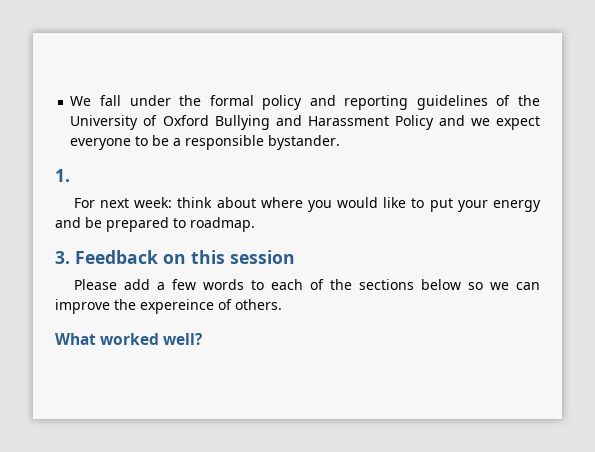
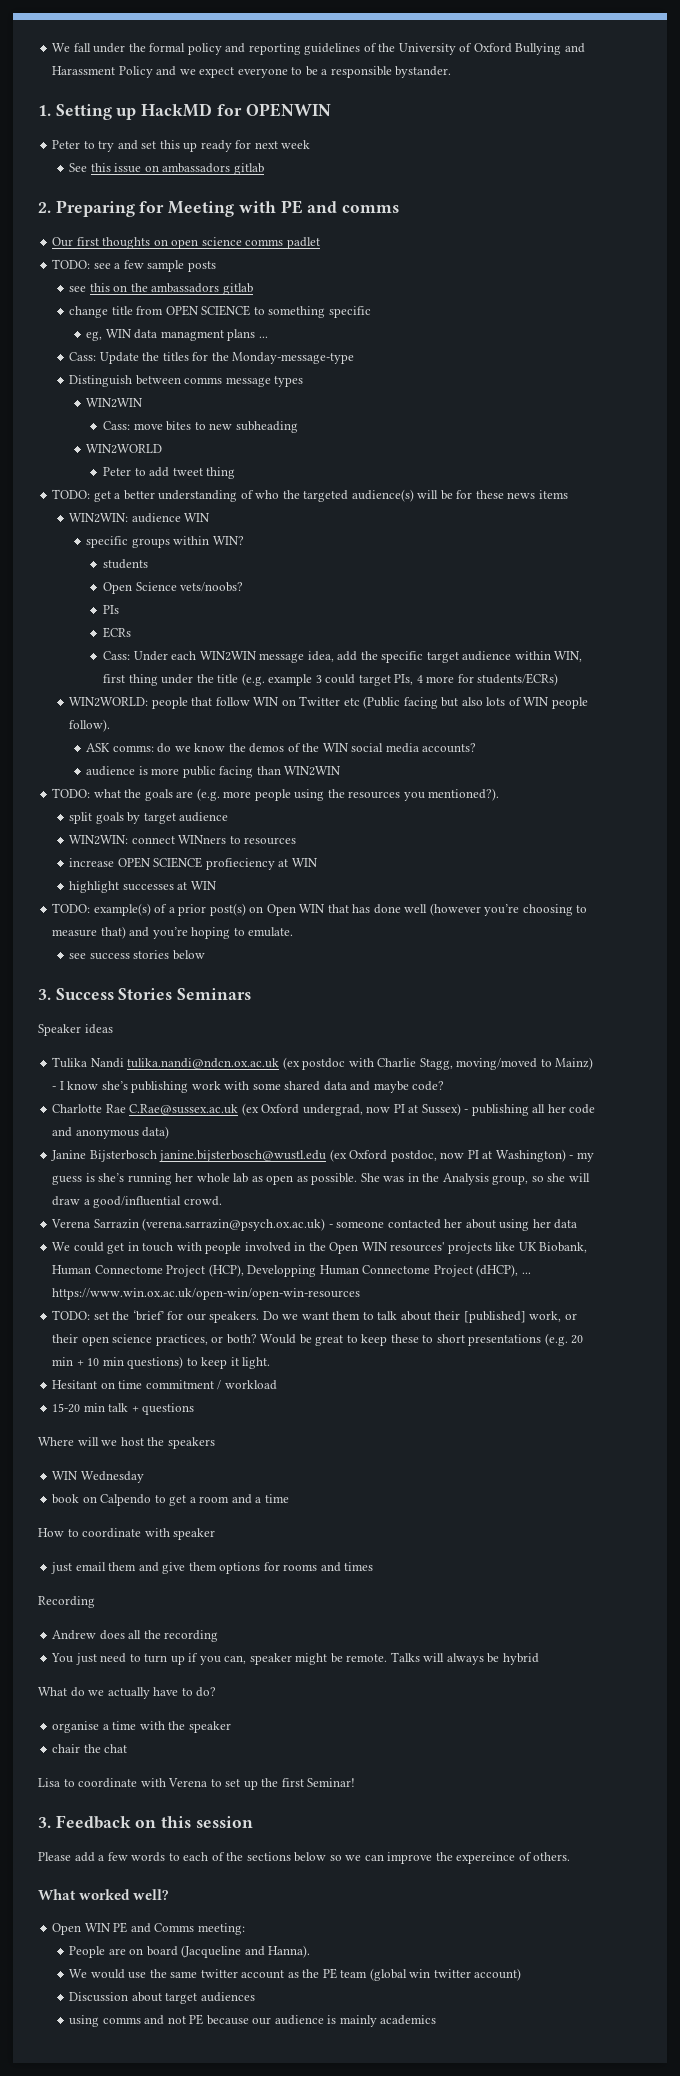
[73,197,541,212] [55,217,255,232] // For next week: think about where you would like to put your energy and be prepared to roadmap. -> [55,103,331,120] [52,140,311,152] [69,163,264,175] [38,200,400,217] [52,237,320,249] [52,259,216,272] [69,283,253,295] [69,305,371,318] [86,329,268,341] [69,352,355,364] [69,375,304,387] [86,398,144,408] [103,421,298,433] [86,444,163,454] [103,467,236,479] [52,489,568,502] [69,513,211,523] [86,536,244,548] [103,559,149,569] [103,582,244,594] [103,605,120,614] [103,627,132,638] [103,651,583,663] [103,673,559,686] [69,696,588,709] [69,719,111,732] [86,743,477,753] [86,766,342,778] [52,788,500,801] [69,812,229,824] [69,835,297,845] [69,857,318,870] [69,881,217,893] [52,903,588,916] [52,926,294,939] [69,950,205,960] [38,988,252,1000] [38,1024,113,1036] [52,1057,594,1070] [52,1081,445,1093] [52,1103,596,1116] [52,1126,170,1139] [51,1149,594,1162] [52,1173,590,1185] [52,1196,222,1208] [51,1218,578,1231] [52,1242,588,1254] [52,1264,531,1277] [52,1288,361,1300] [52,1310,577,1323] [52,1333,584,1346] [52,1356,271,1369] [52,1380,277,1390] [52,1403,195,1415] [38,1437,215,1449] [52,1471,144,1483] [52,1494,289,1506] [38,1528,216,1540] [51,1562,374,1574] [38,1596,95,1608] [52,1630,219,1642] [51,1652,539,1665] [38,1687,217,1699] [52,1721,231,1733] [52,1744,128,1753] [38,1778,356,1790] Setting up HackMD for OPENWIN // Peter to try and set this up ready for next week // See this issue on ambassadors gitlab // 2. Preparing for Meeting with PE and comms // Our first thoughts on open science comms padlet // TODO: see a few sample posts // see this on the ambassadors gitlab // change title from OPEN SCIENCE to something specific // eg, WIN data managment plans ... // Cass: Update the titles for the Monday-message-type // Distinguish between comms message types // WIN2WIN // Cass: move bites to new subheading // WIN2WORLD // Peter to add tweet thing // TODO: get a better understanding of who the targeted audience(s) will be for these news items // WIN2WIN: audience WIN // specific groups within WIN? // students // Open Science vets/noobs? // PIs // ECRs // Cass: Under each WIN2WIN message idea, add the specific target audience within WIN, first thing under the title (e.g. example 3 could target PIs, 4 more for students/ECRs) // WIN2WORLD: people that follow WIN on Twitter etc (Public facing but also lots of WIN people follow). // ASK comms: do we know the demos of the WIN social media accounts? // audience is more public facing than WIN2WIN // TODO: what the goals are (e.g. more people using the resources you mentioned?). // split goals by target audience // WIN2WIN: connect WINners to resources // increase OPEN SCIENCE profieciency at WIN // highlight successes at WIN // TODO: example(s) of a prior post(s) on Open WIN that has done well (however you’re choosing to measure that) and you’re hoping to emulate. // see success stories below // 3. Success Stories Seminars // Speaker ideas // Tulika Nandi tulika.nandi@ndcn.ox.ac.uk (ex postdoc with Charlie Stagg, moving/moved to Mainz) - I know she’s publishing work with some shared data and maybe code? // Charlotte Rae C.Rae@sussex.ac.uk (ex Oxford undergrad, now PI at Sussex) - publishing all her code and anonymous data) // Janine Bijsterbosch janine.bijsterbosch@wustl.edu (ex Oxford postdoc, now PI at Washington) - my guess is she’s running her whole lab as open as possible. She was in the Analysis group, so she will draw a good/influential crowd. // Verena Sarrazin (verena.sarrazin@psych.ox.ac.uk) - someone contacted her about using her data // We could get in touch with people involved in the Open WIN resources' projects like UK Biobank, Human Connectome Project (HCP), Developping Human Connectome Project (dHCP), ... https://www.win.ox.ac.uk/open-win/open-win-resources // TODO: set the ‘brief’ for our speakers. Do we want them to talk about their [published] work, or their open science practices, or both? Would be great to keep these to short presentations (e.g. 20 min + 10 min questions) to keep it light. // Hesitant on time commitment / workload // 15-20 min talk + questions // Where will we host the speakers // WIN Wednesday // book on Calpendo to get a room and a time // How to coordinate with speaker // just email them and give them options for rooms and times // Recording // Andrew does all the recording // You just need to turn up if you can, speaker might be remote. Talks will always be hybrid // What do we actually have to do? // organise a time with the speaker // chair the chat // Lisa to coordinate with Verena to set up the first Seminar!
(204, 339) none -> [52,1922,245,1935] [69,1945,311,1958] [69,1968,522,1981] [69,1992,255,2004] [69,2014,437,2027] // Open WIN PE and Comms meeting: // People are on board (Jacqueline and Hanna). // We would use the same twitter account as the PE team (global win twitter account) // Discussion about target audiences // using comms and not PE because our audience is mainly academics

